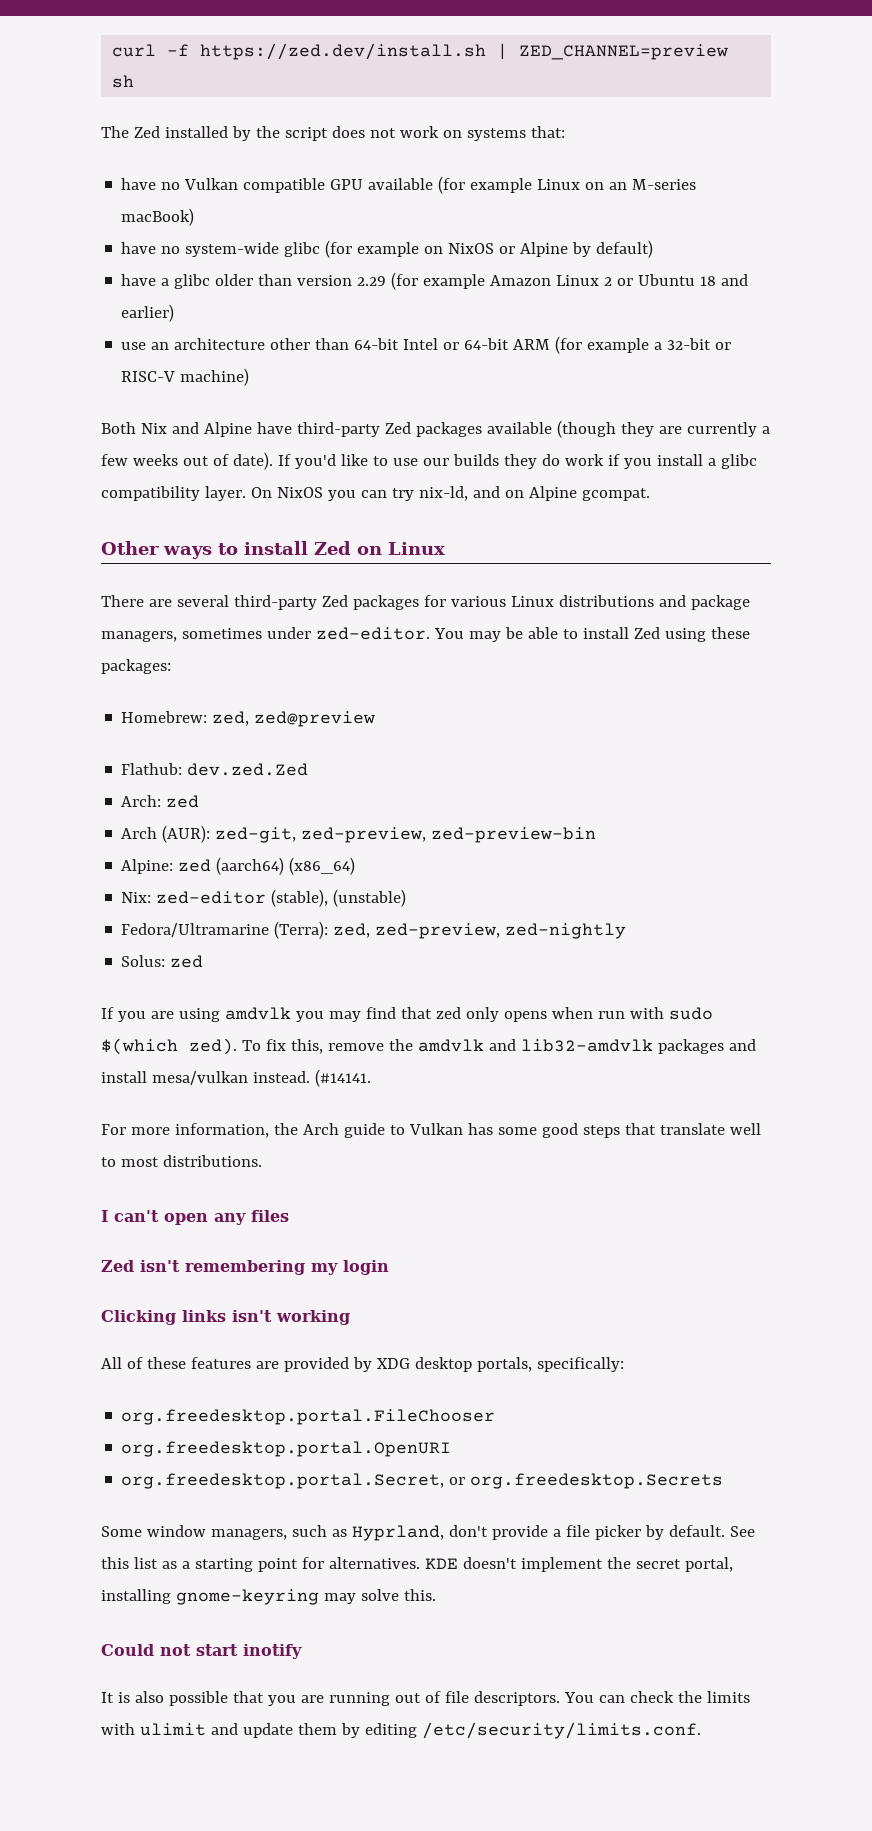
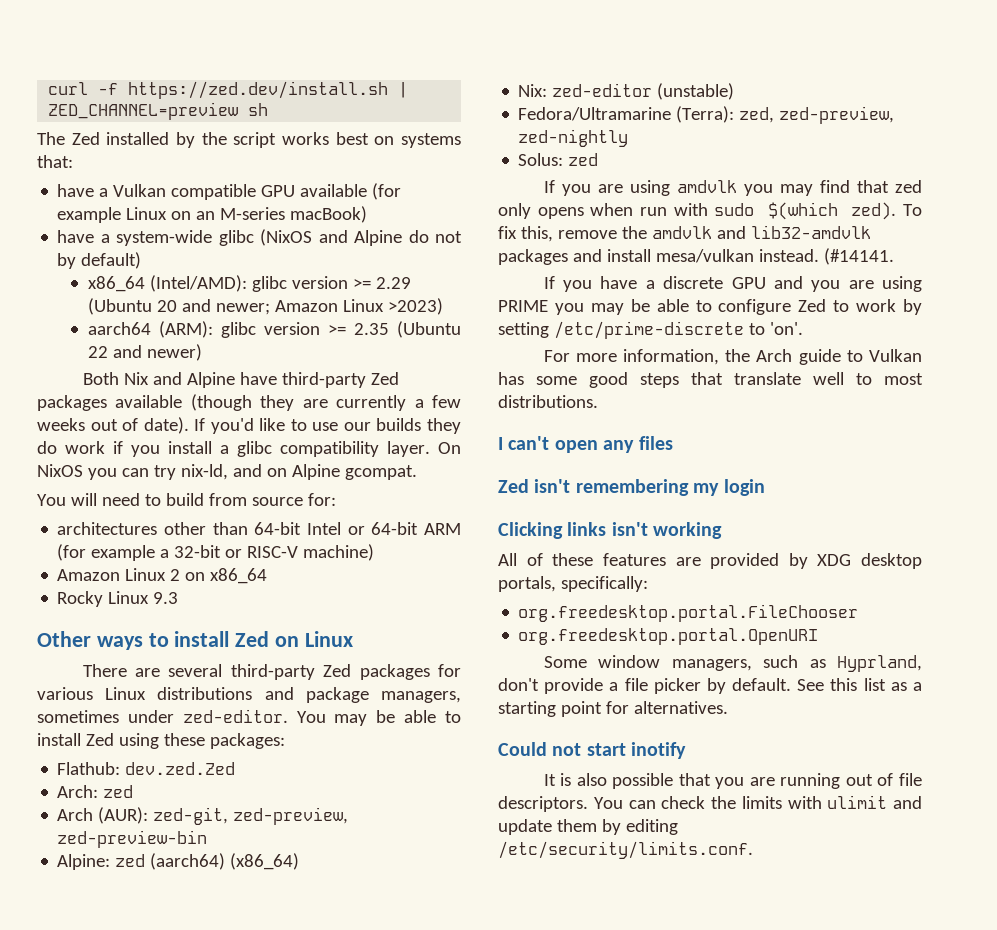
[331,126,439,138] does not work -> [282,132,369,145] works best
[161,182,181,190] no -> [99,188,109,197] a
[161,246,181,254] no -> [100,234,110,243] a
[325,240,654,258] [121,272,749,290] [121,304,175,322] [121,336,732,354] [121,368,250,386] (for example on NixOS or Alpine by default) // have a glibc older than version 2.29 (for example Amazon Linux 2 or Ubuntu 18 and earlier) // use an architecture other than 64-bit Intel or 64-bit ARM (for example a 32-bit or RISC-V machine) -> [260,229,463,246] [57,252,142,269] [88,275,412,292] [88,298,444,315] [88,321,461,338] [88,344,203,361] (NixOS and Alpine do not by default) // x86_64 (Intel/AMD): glibc version >= 2.29 (Ubuntu 20 and newer; Amazon Linux >2023) // aarch64 (ARM): glibc version >= 2.35 (Ubuntu 22 and newer)
(650, 494) none -> [37,493,336,506] [57,522,461,535] [57,544,375,561] [57,568,268,584] [57,591,179,607] // You will need to build from source for: // architectures other than 64-bit Intel or 64-bit ARM (for example a 32-bit or RISC-V machine) // Amazon Linux 2 on x86_64 // Rocky Linux 9.3
[121,711,376,727] // Homebrew: zed, zed@preview -> (285, 741) none
[271,889,329,907] (stable), -> (653, 90) none
(371, 1078) none -> [543,276,923,292] [498,299,922,315] [498,321,803,339] // If you have a discrete GPU and you are using PRIME you may be able to configure Zed to work by setting /etc/prime-discrete to 'on'.
[121,1473,724,1489] // org.freedesktop.portal.Secret, or org.freedesktop.Secrets -> (819, 636) none
[424,1557,733,1572] [101,1589,436,1605] KDE doesn't implement the secret portal, installing gnome-keyring may solve this. -> (728, 707) none

